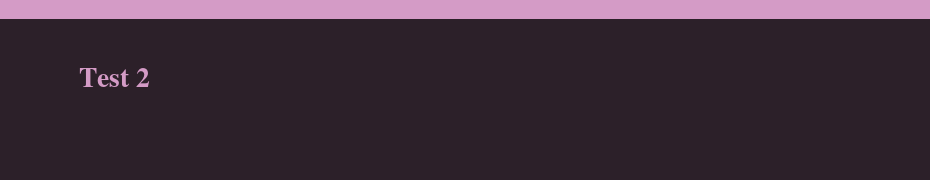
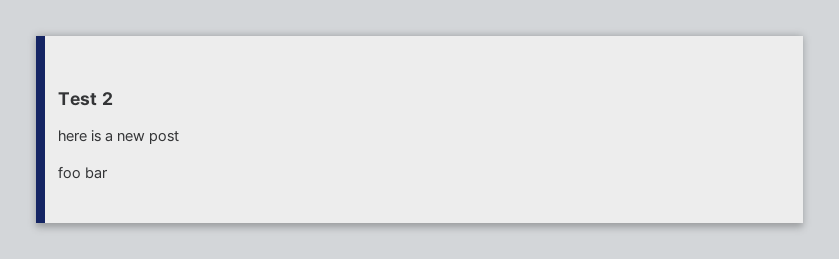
(151, 77) none -> [58,130,180,144] [58,166,109,179] // here is a new post // foo bar

